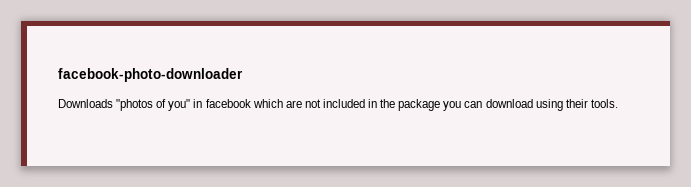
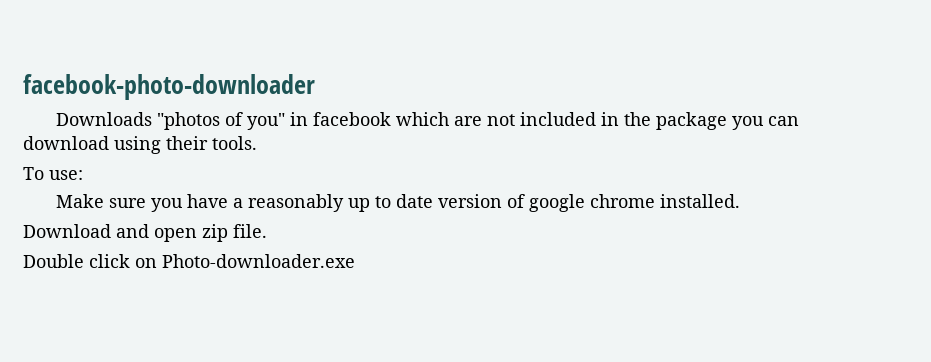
(618, 103) none -> [23,167,83,180] [56,194,741,212] [23,224,267,242] [23,254,355,268] // To use: // Make sure you have a reasonably up to date version of google chrome installed. // Download and open zip file. // Double click on Photo-downloader.exe

